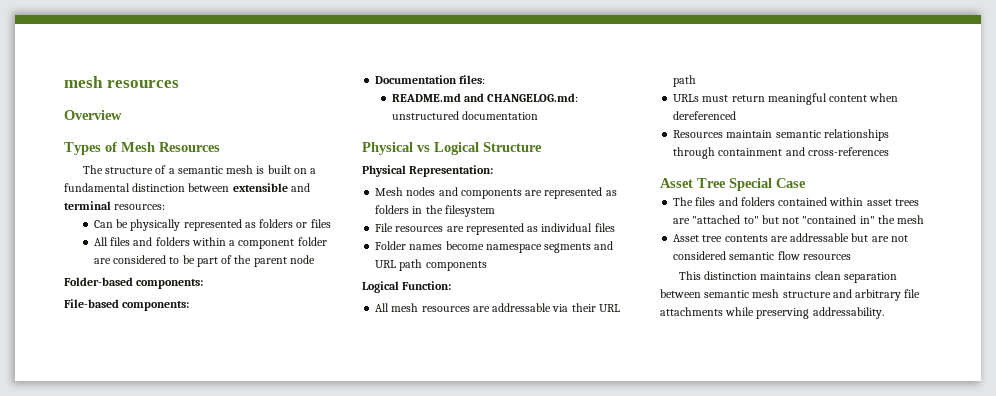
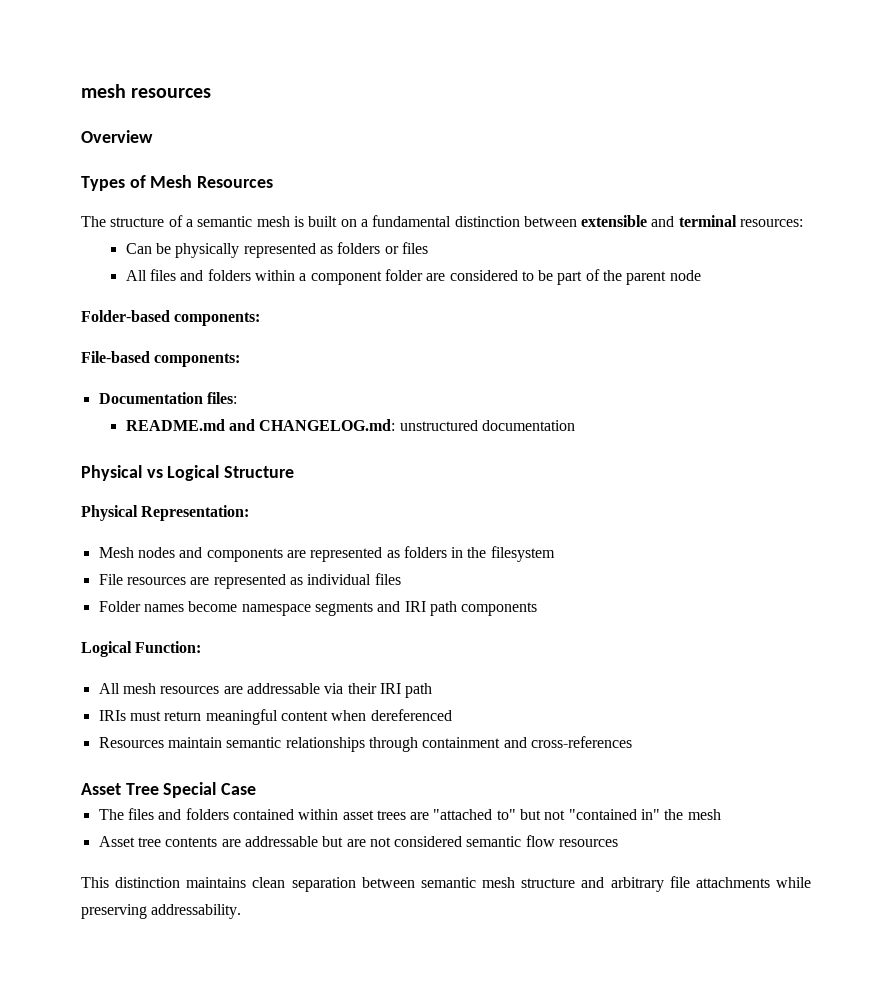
[375,260,397,268] URL -> [404,601,426,612] IRI
[598,304,620,312] URL -> [379,683,401,694] IRI
[673,94,700,102] URLs -> [98,710,126,721] IRIs

